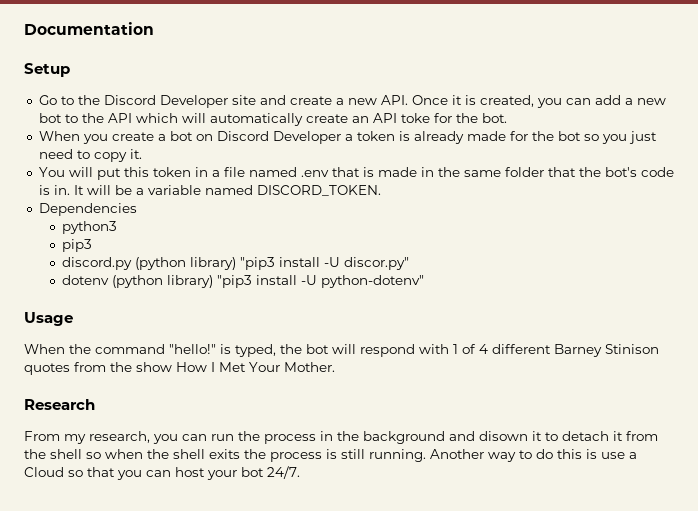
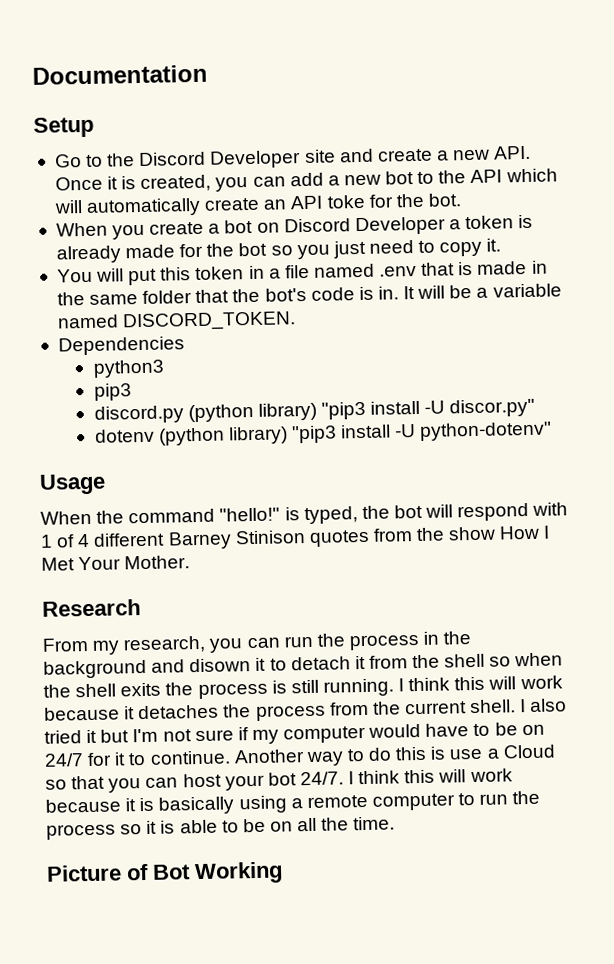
(426, 455) none -> [398,675,563,692] [44,698,568,721] [44,722,545,745] [44,750,231,767] I think this will work because it detaches the process from the current shell. I also tried it but I'm not sure if my computer would have to be on 24/7 for it to continue.
(300, 472) none -> [348,768,513,785] [45,790,541,815] [46,816,396,840] [46,861,283,885] I think this will work because it is basically using a remote computer to run the process so it is able to be on all the time. // Picture of Bot Working

